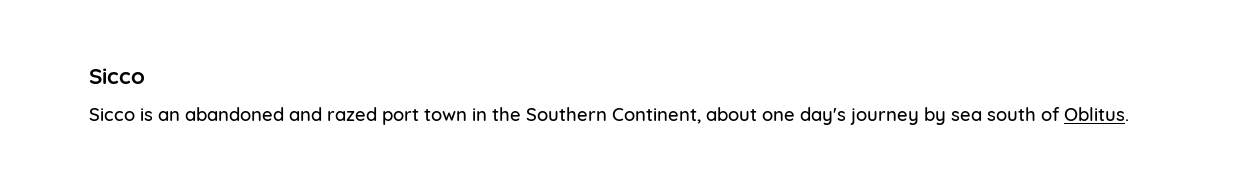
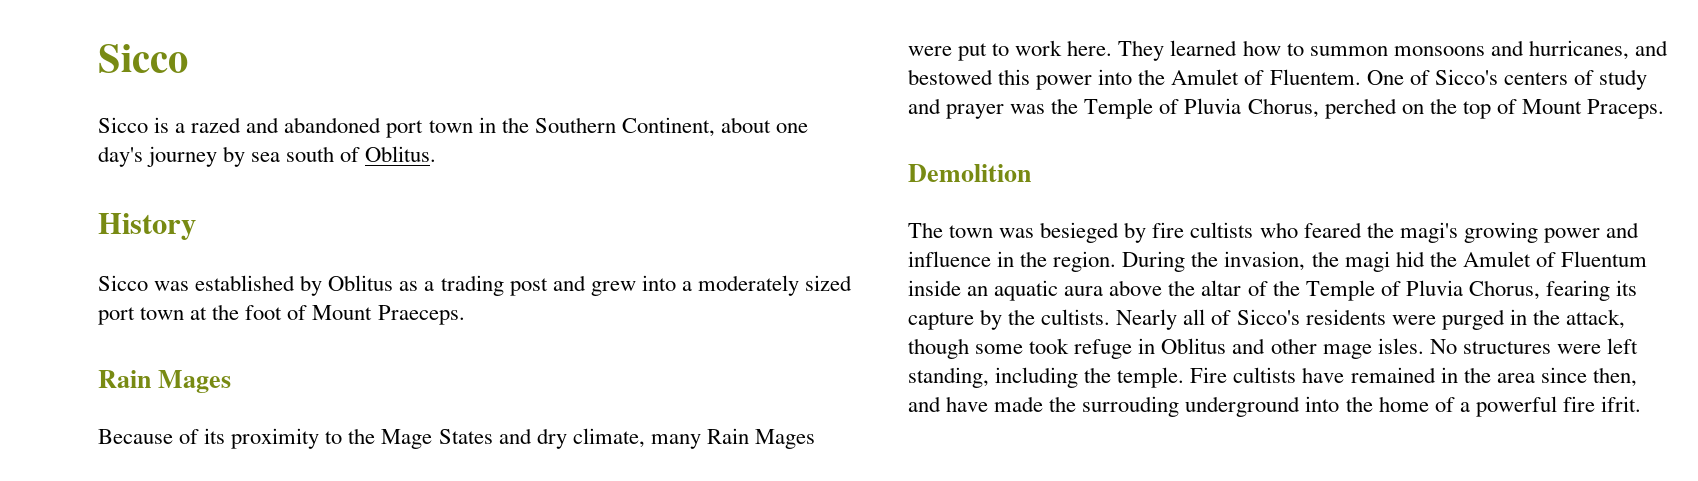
[158,107,377,121] an abandoned and razed -> [175,117,382,133] a razed and abandoned
(1129, 114) none -> [98,213,196,240] [98,275,853,296] [98,304,465,325] [98,370,232,393] [98,428,815,449] [908,40,1668,61] [908,69,1647,90] [908,98,1665,119] [908,164,1031,182] [908,222,1639,243] [908,251,1647,272] [908,280,1638,301] [908,309,1625,330] [908,338,1638,359] [908,367,1637,388] [908,396,1641,417] // History // Sicco was established by Oblitus as a trading post and grew into a moderately sized port town at the foot of Mount Praeceps. // Rain Mages // Because of its proximity to the Mage States and dry climate, many Rain Mages were put to work here. They learned how to summon monsoons and hurricanes, and bestowed this power into the Amulet of Fluentem. One of Sicco's centers of study and prayer was the Temple of Pluvia Chorus, perched on the top of Mount Praceps. // Demolition // The town was besieged by fire cultists who feared the magi's growing power and influence in the region. During the invasion, the magi hid the Amulet of Fluentum inside an aquatic aura above the altar of the Temple of Pluvia Chorus, fearing its capture by the cultists. Nearly all of Sicco's residents were purged in the attack, though some took refuge in Oblitus and other mage isles. No structures were left standing, including the temple. Fire cultists have remained in the area since then, and have made the surrouding underground into the home of a powerful fire ifrit.

